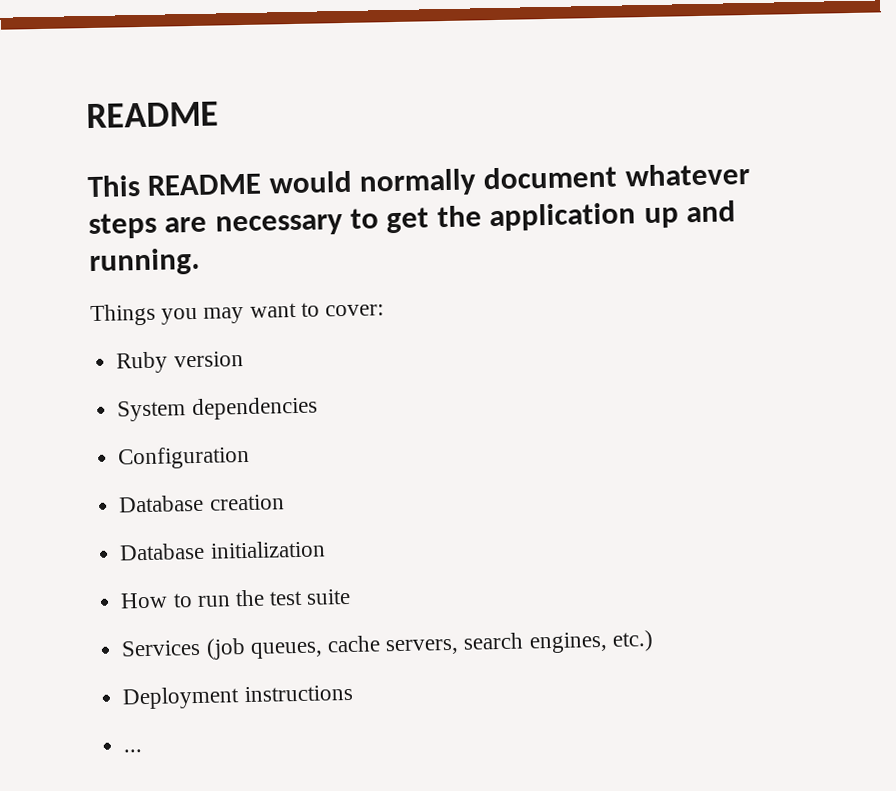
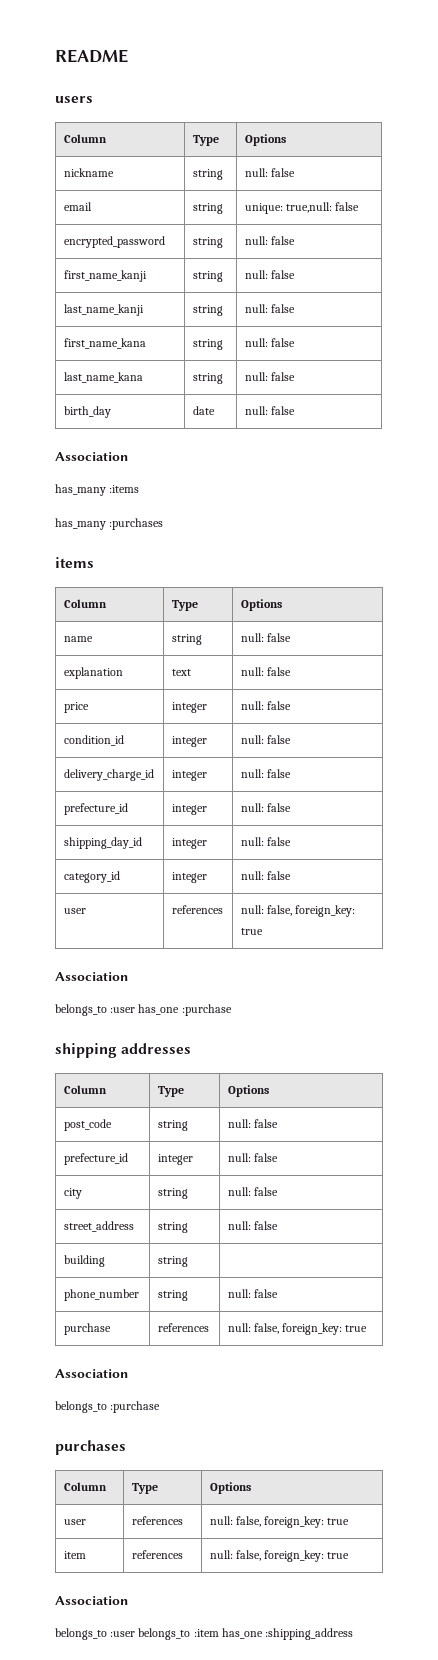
[87,163,750,198] [88,200,736,240] [89,247,200,277] [90,302,385,327] [116,351,244,374] [117,396,318,422] [117,445,251,470] [118,494,285,513] [119,540,326,561] [120,588,352,609] [121,630,654,660] [122,684,353,710] [123,749,143,753] This README would normally document whatever steps are necessary to get the application up and running. // Things you may want to cover: // Ruby version // System dependencies // Configuration // Database creation // Database initialization // How to run the test suite // Services (job queues, cache servers, search engines, etc.) // Deployment instructions // ... -> [55,96,93,103] [63,134,107,143] [192,135,219,146] [244,134,286,146] [63,168,114,177] [192,169,223,180] [244,168,295,177] [63,202,92,211] [192,203,223,214] [244,202,360,214] [63,236,165,248] [192,237,223,248] [244,236,295,245] [63,270,147,282] [192,271,223,282] [244,270,295,279] [63,304,144,316] [192,305,223,316] [244,304,295,313] [63,338,146,349] [192,339,223,350] [244,338,295,347] [63,372,143,383] [192,373,223,384] [244,372,295,381] [63,406,111,418] [192,406,215,415] [244,406,295,415] [55,452,128,461] [55,484,140,496] [55,518,164,530] [55,557,94,568] [63,599,107,608] [171,600,198,611] [240,599,282,611] [63,636,93,642] [171,634,202,645] [240,633,291,642] [63,667,123,679] [171,669,191,676] [240,667,291,676] [63,702,89,713] [171,702,207,713] [240,701,291,710] [63,735,124,746] [171,736,207,747] [240,735,291,744] [63,769,154,781] [171,770,207,781] [240,769,291,778] [63,803,128,815] [171,804,207,815] [240,803,291,812] [63,837,142,849] [171,838,207,849] [240,837,291,846] [63,871,120,883] [171,872,207,883] [240,871,291,880] [63,908,86,914] [171,905,223,914] [240,905,356,917] [240,928,263,935] [55,972,128,981] [55,1004,232,1016] [55,1043,192,1058] [63,1085,107,1094] [157,1086,184,1097] [227,1085,269,1097] [63,1119,112,1131] [157,1120,188,1131] [227,1119,278,1128] [63,1153,128,1165] [157,1154,193,1165] [227,1153,278,1162] [63,1188,82,1199] [157,1188,188,1199] [227,1187,278,1196] [63,1221,134,1232] [157,1222,188,1233] [227,1221,278,1230] [63,1255,105,1267] [157,1256,188,1267] [63,1289,139,1301] [157,1290,188,1301] [227,1289,278,1298] [63,1323,111,1335] [157,1323,209,1332] [227,1323,368,1335] [55,1369,128,1378] [55,1401,161,1413] [55,1440,126,1455] [63,1482,107,1491] [131,1483,158,1494] [209,1482,251,1494] [63,1519,86,1525] [131,1516,183,1525] [209,1516,350,1528] [63,1551,86,1559] [131,1550,183,1559] [209,1550,350,1562] [55,1596,128,1605] [55,1628,354,1640] users // Column | Type | Options // nickname | string | null: false // email | string | unique: true,null: false // encrypted_password | string | null: false // first_name_kanji | string | null: false // last_name_kanji | string | null: false // first_name_kana | string | null: false // last_name_kana | string | null: false // birth_day | date | null: false // Association // has_many :items // has_many :purchases // items // Column | Type | Options // name | string | null: false // explanation | text | null: false // price | integer | null: false // condition_id | integer | null: false // delivery_charge_id | integer | null: false // prefecture_id | integer | null: false // shipping_day_id | integer | null: false // category_id | integer | null: false // user | references | null: false, foreign_key: true // Association // belongs_to :user has_one :purchase // shipping addresses // Column | Type | Options // post_code | string | null: false // prefecture_id | integer | null: false // city | string | null: false // street_address | string | null: false // building | string | // phone_number | string | null: false // purchase | references | null: false, foreign_key: true // Association // belongs_to :purchase // purchases // Column | Type | Options // user | references | null: false, foreign_key: true // item | references | null: false, foreign_key: true // Association // belongs_to :user belongs_to :item has_one :shipping_address

